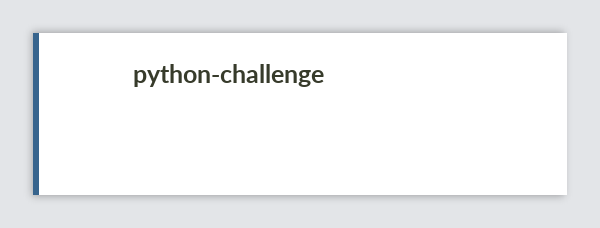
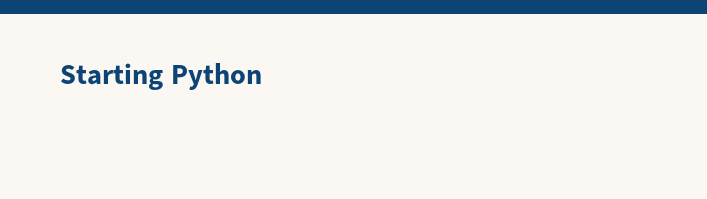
[133,64,324,87] python-challenge -> [60,63,262,90] Starting Python

